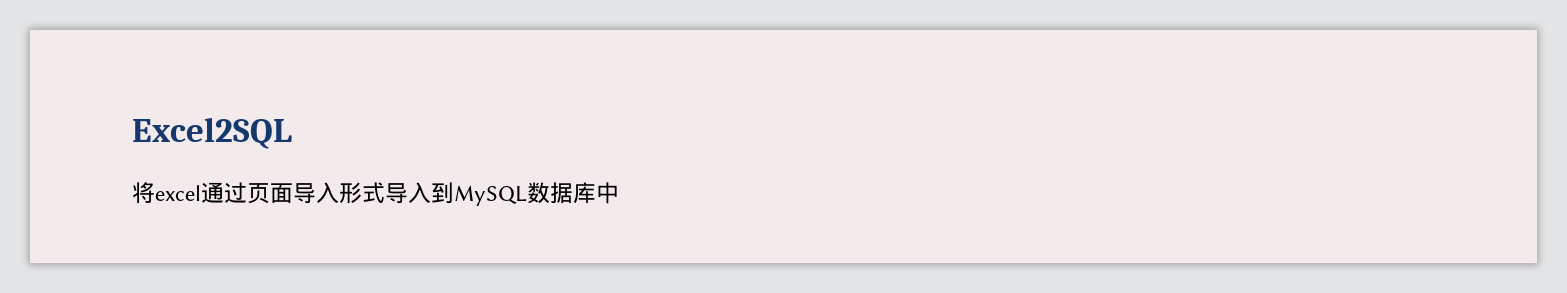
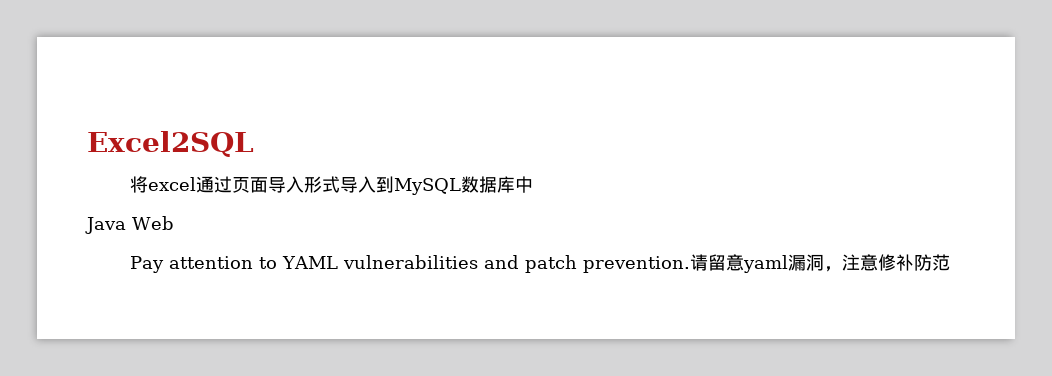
(619, 193) none -> [85,216,174,234] [129,254,950,273] // Java Web // Pay attention to YAML vulnerabilities and patch prevention.请留意yaml漏洞，注意修补防范

